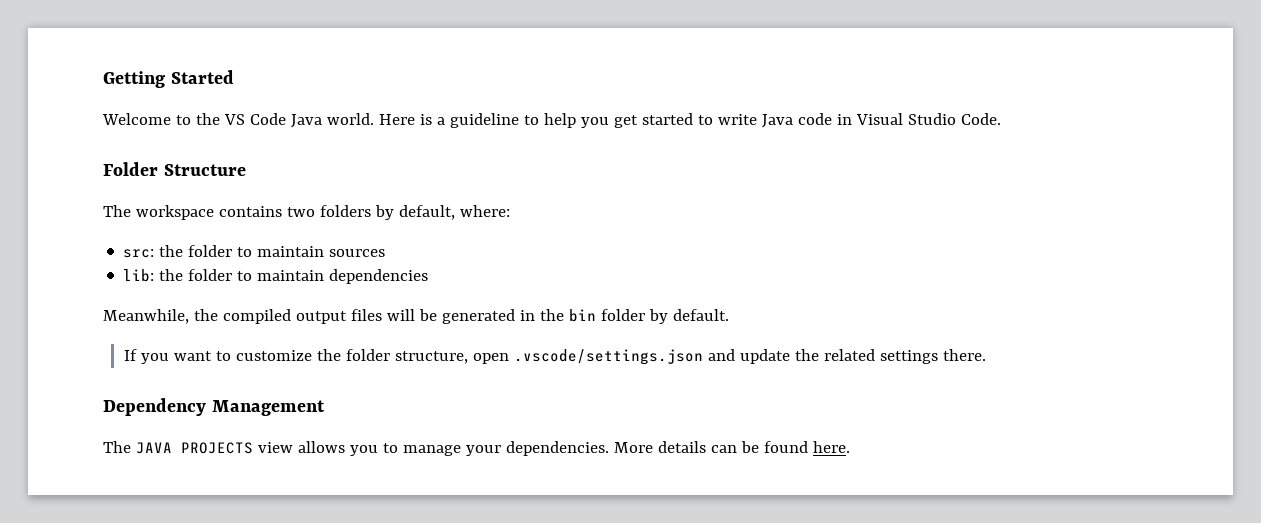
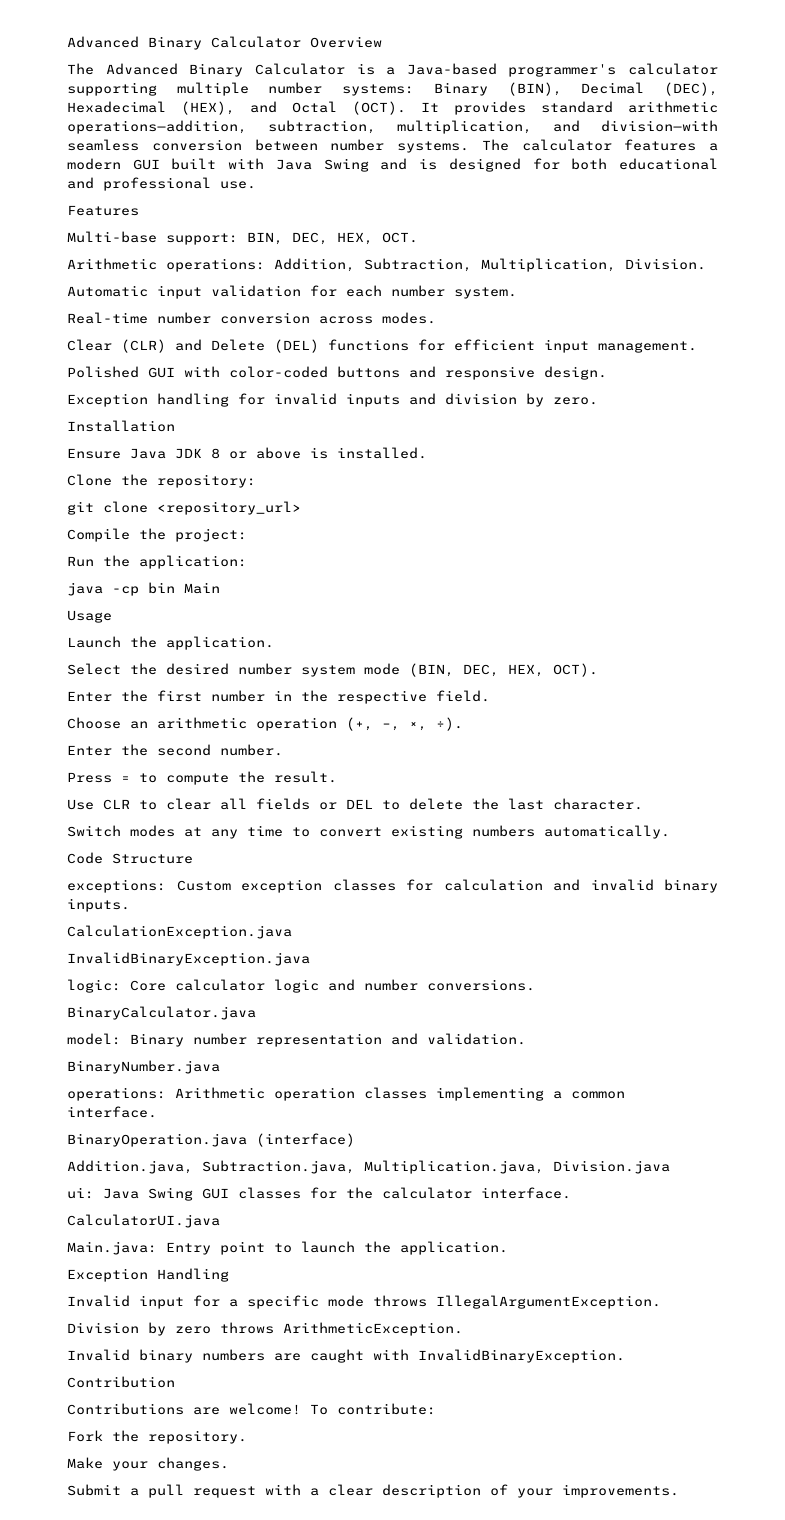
[103,70,234,88] [102,113,1001,128] [103,162,246,176] [103,205,510,220] [123,245,386,258] [123,269,429,284] [103,309,729,324] [123,349,986,365] [103,398,325,416] [103,441,850,456] Getting Started // Welcome to the VS Code Java world. Here is a guideline to help you get started to write Java code in Visual Studio Code. // Folder Structure // The workspace contains two folders by default, where: // src: the folder to maintain sources // lib: the folder to maintain dependencies // Meanwhile, the compiled output files will be generated in the bin folder by default. // If you want to customize the folder structure, open .vscode/settings.json and update the related settings there. // Dependency Management // The JAVA PROJECTS view allows you to manage your dependencies. More details can be found here. -> [67,36,382,50] [67,63,718,77] [67,82,718,96] [67,101,718,115] [67,120,718,134] [67,139,718,153] [67,158,719,172] [67,177,256,191] [67,205,139,216] [67,231,418,245] [67,258,706,272] [67,285,517,299] [67,312,436,324] [67,339,697,353] [67,366,607,380] [67,393,598,407] [67,420,175,432] [67,447,427,459] [67,474,256,488] [67,501,301,515] [67,528,247,542] [67,555,247,569] [67,582,220,596] [67,610,112,623] [67,636,274,650] [67,663,598,677] [67,690,490,704] [67,717,463,731] [67,744,283,756] [67,771,337,785] [67,798,643,810] [67,825,670,839] [67,852,193,864] [67,879,718,893] [67,898,130,912] [67,925,292,939] [67,952,310,966] [67,979,535,993] [67,1006,256,1020] [67,1033,526,1047] [67,1060,220,1074] [67,1087,625,1101] [67,1106,157,1118] [67,1133,355,1147] [67,1160,670,1174] [67,1187,571,1201] [67,1214,220,1228] [67,1241,508,1255] [67,1268,229,1282] [67,1295,661,1309] [67,1322,463,1336] [67,1349,625,1363] [67,1376,175,1388] [67,1403,436,1415] [67,1430,247,1444] [67,1457,229,1471] [67,1484,679,1498] Advanced Binary Calculator Overview // The Advanced Binary Calculator is a Java-based programmer's calculator supporting multiple number systems: Binary (BIN), Decimal (DEC), Hexadecimal (HEX), and Octal (OCT). It provides standard arithmetic operations—addition, subtraction, multiplication, and division—with seamless conversion between number systems. The calculator features a modern GUI built with Java Swing and is designed for both educational and professional use. // Features // Multi-base support: BIN, DEC, HEX, OCT. // Arithmetic operations: Addition, Subtraction, Multiplication, Division. // Automatic input validation for each number system. // Real-time number conversion across modes. // Clear (CLR) and Delete (DEL) functions for efficient input management. // Polished GUI with color-coded buttons and responsive design. // Exception handling for invalid inputs and division by zero. // Installation // Ensure Java JDK 8 or above is installed. // Clone the repository: // git clone <repository_url> // Compile the project: // Run the application: // java -cp bin Main // Usage // Launch the application. // Select the desired number system mode (BIN, DEC, HEX, OCT). // Enter the first number in the respective field. // Choose an arithmetic operation (+, −, ×, ÷). // Enter the second number. // Press = to compute the result. // Use CLR to clear all fields or DEL to delete the last character. // Switch modes at any time to convert existing numbers automatically. // Code Structure // exceptions: Custom exception classes for calculation and invalid binary inputs. // CalculationException.java // InvalidBinaryException.java // logic: Core calculator logic and number conversions. // BinaryCalculator.java // model: Binary number representation and validation. // BinaryNumber.java // operations: Arithmetic operation classes implementing a common interface. // BinaryOperation.java (interface) // Addition.java, Subtraction.java, Multiplication.java, Division.java // ui: Java Swing GUI classes for the calculator interface. // CalculatorUI.java // Main.java: Entry point to launch the application. // Exception Handling // Invalid input for a specific mode throws IllegalArgumentException. // Division by zero throws ArithmeticException. // Invalid binary numbers are caught with InvalidBinaryException. // Contribution // Contributions are welcome! To contribute: // Fork the repository. // Make your changes. // Submit a pull request with a clear description of your improvements.

